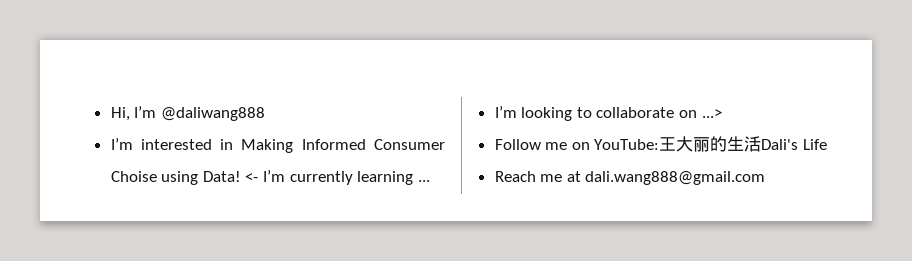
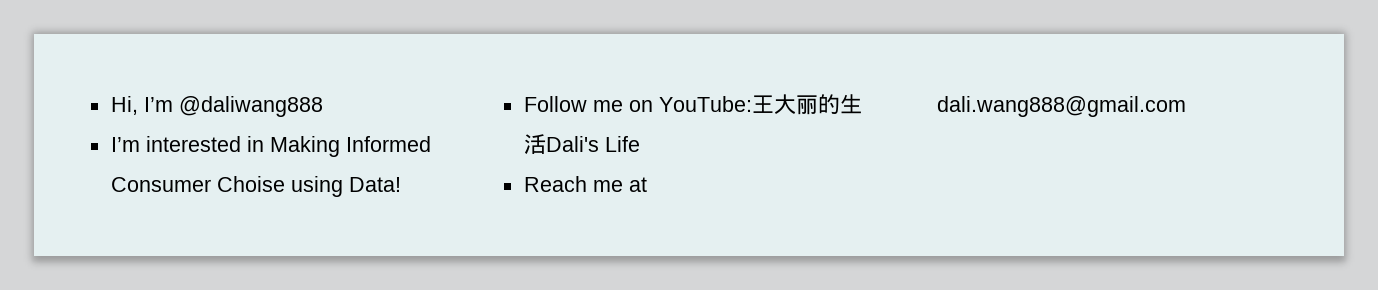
[245,170,430,185] [494,106,722,121] <- I’m currently learning ... // I’m looking to collaborate on ...> -> (401, 184) none

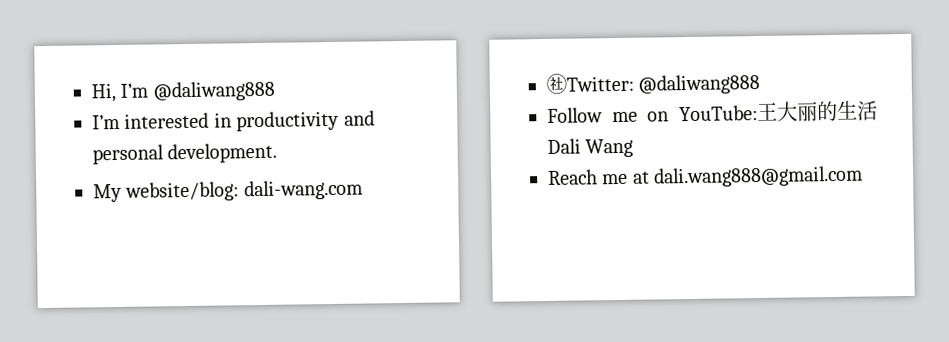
[269,136,431,157] [110,176,401,197] Making Informed Consumer Choise using Data! -> [236,110,375,132] [92,142,278,165] [93,179,363,203] [546,73,761,95] productivity and personal development. // My website/blog: dali-wang.com // ㊓Twitter: @daliwang888
[545,136,640,152] Dali's Life -> [547,138,634,158] Dali Wang

